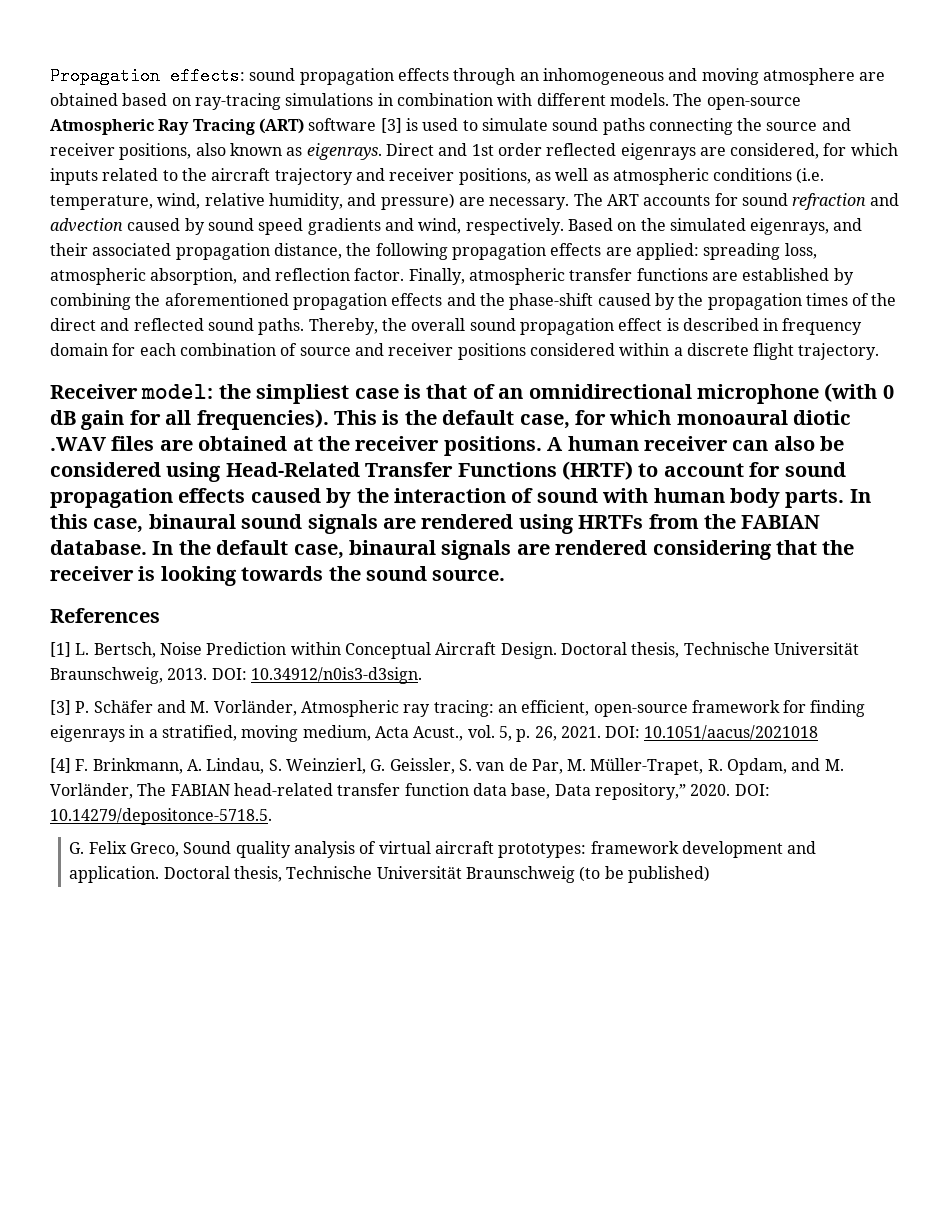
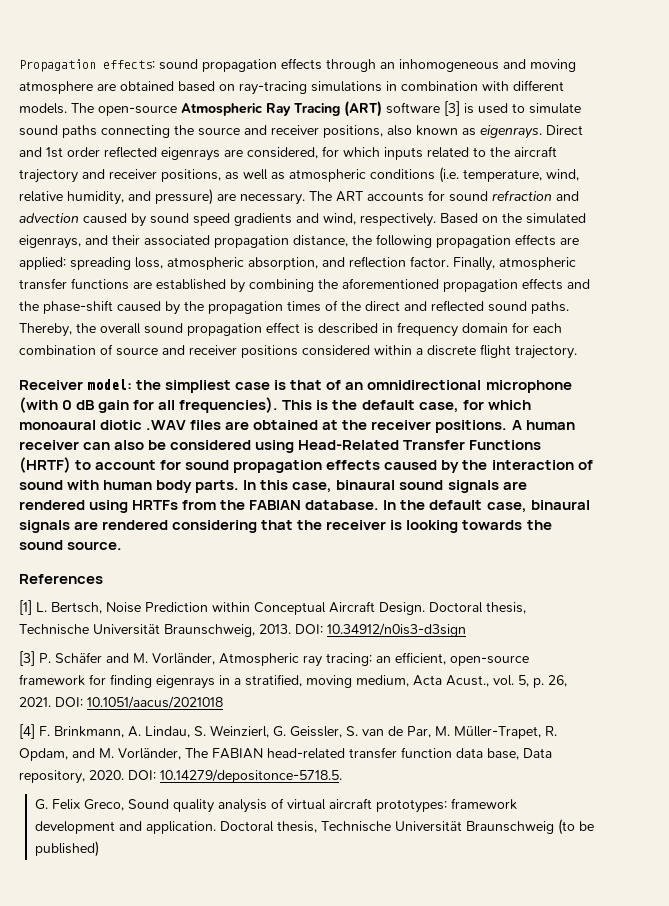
[250,667,422,684] 10.34912/n0is3-d3sign. -> [327,623,466,637] 10.34912/n0is3-d3sign
[594,783,686,800] repository,” -> [19,770,85,784] repository,

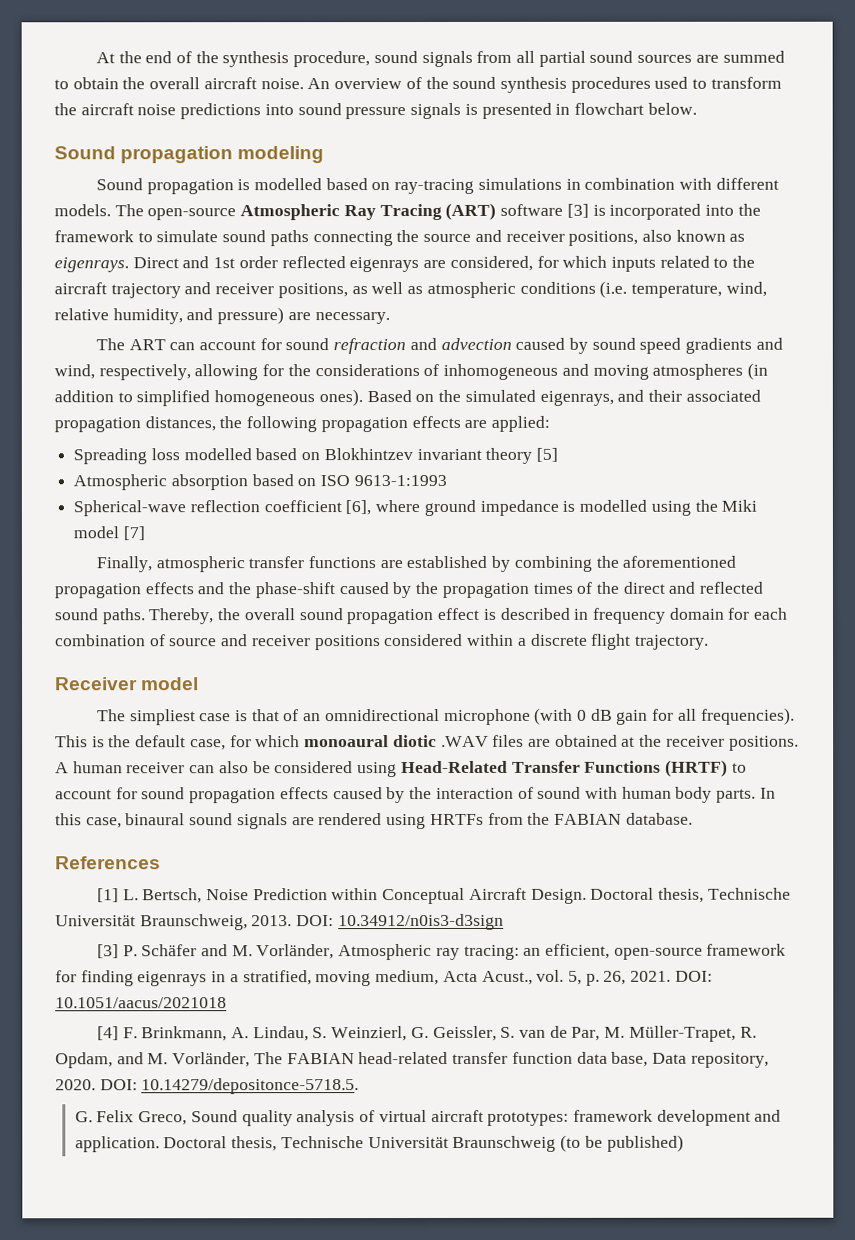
[19,58,576,72] [19,81,174,94] Propagation effects: sound propagation effects through an inhomogeneous and moving atmosphere are obtained -> [95,50,785,68] [54,76,782,93] [54,102,697,120] [54,146,325,164] [95,178,322,195] At the end of the synthesis procedure, sound signals from all partial sound sources are summed to obtain the overall aircraft noise. An overview of the sound synthesis procedures used to transform the aircraft noise predictions into sound pressure signals is presented in flowchart below. // Sound propagation modeling // Sound propagation is modelled
[478,103,508,114] used -> [609,203,761,220] [54,230,134,243] incorporated into the framework
(305, 199) none -> (390, 318) //
[367,191,424,202] accounts -> [169,340,256,351] can account
[360,213,436,227] respectively. -> [98,362,768,381] [54,389,363,407] respectively, allowing for the considerations of inhomogeneous and moving atmospheres (in addition to simplified homogeneous ones).
[293,235,348,247] distance, -> [144,416,216,432] distances,
[70,256,449,270] spreading loss, atmospheric absorption, and reflection factor. -> [73,447,559,465] [73,474,447,491] [73,499,758,517] [73,526,145,541] // Spreading loss modelled based on Blokhintzev invariant theory [5] // Atmospheric absorption based on ISO 9613-1:1993 // Spherical-wave reflection coefficient [6], where ground impedance is modelled using the Miki model [7] //
[87,379,162,390] model: the -> [141,677,200,691] [96,709,126,722] model // The
[383,500,590,513] [19,520,552,533] [19,540,123,550] In the default case, binaural signals are rendered considering that the receiver is looking towards the sound source. -> (693, 818) none

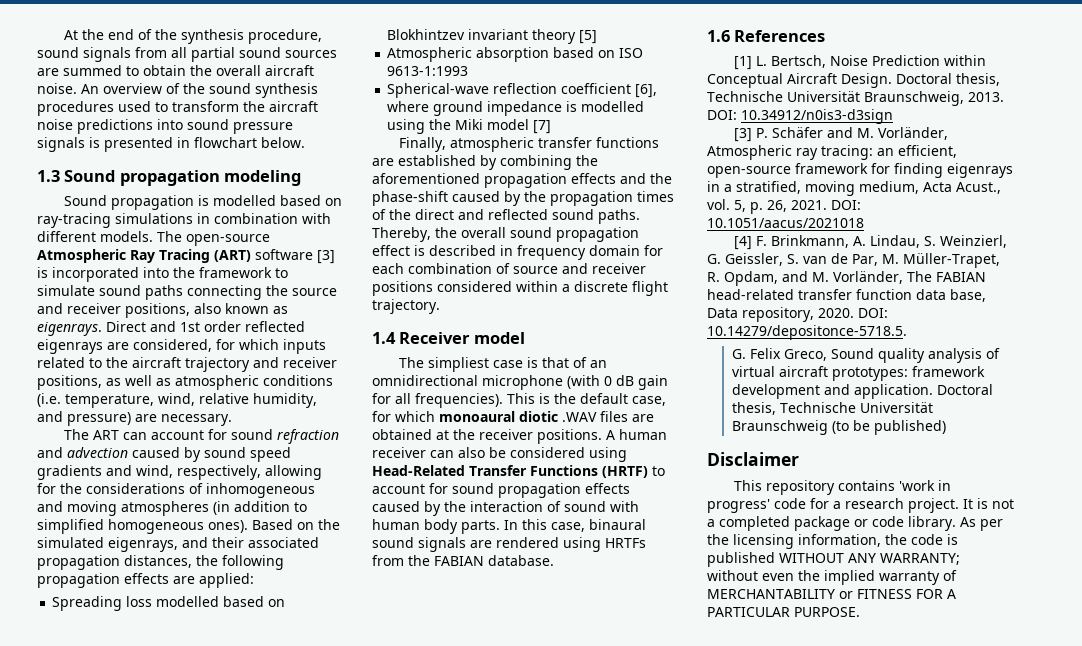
(697, 108) none -> [37,170,60,182] 1.3
(709, 642) none -> [372,332,396,344] 1.4
(693, 818) none -> [707,30,730,42] 1.6
(684, 1143) none -> [707,452,799,466] [733,480,951,495] [707,498,1014,513] [707,516,1003,531] [707,534,958,549] [707,552,960,567] [707,570,957,585] [707,589,956,599] [707,607,860,617] // Disclaimer // This repository contains 'work in progress' code for a research project. It is not a completed package or code library. As per the licensing information, the code is published WITHOUT ANY WARRANTY; without even the implied warranty of MERCHANTABILITY or FITNESS FOR A PARTICULAR PURPOSE.

